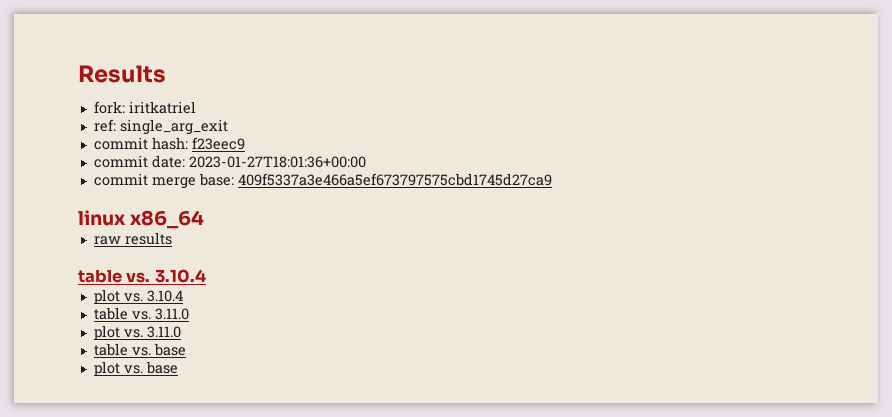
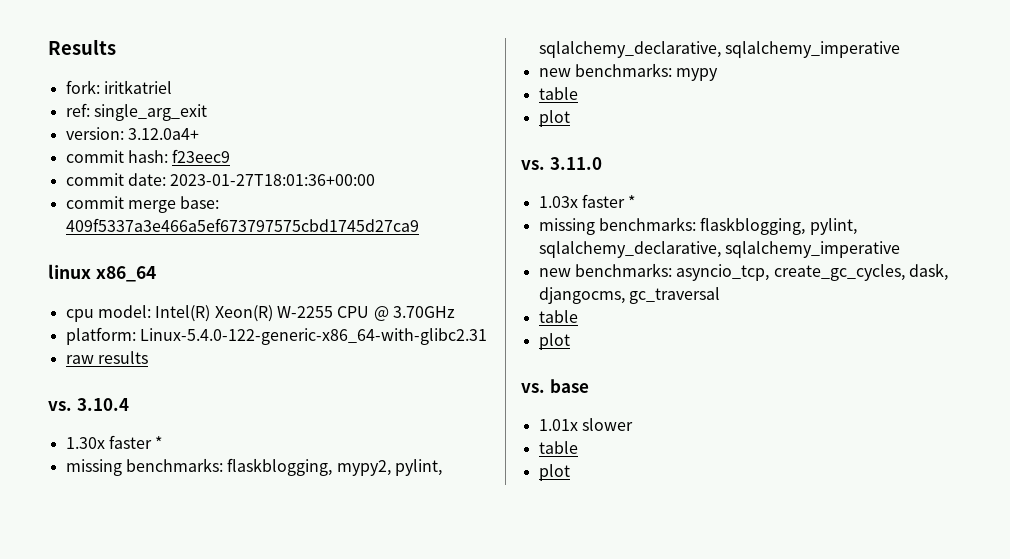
(228, 127) none -> [65,127,199,140] // version: 3.12.0a4+
(205, 219) none -> [65,305,455,322] [65,327,487,345] // cpu model: Intel(R) Xeon(R) W-2255 CPU @ 3.70GHz // platform: Linux-5.4.0-122-generic-x86_64-with-glibc2.31
[78,269,206,283] [93,289,183,304] [93,307,189,320] [93,325,181,340] [93,343,186,356] [93,361,178,376] table vs. 3.10.4 // plot vs. 3.10.4 // table vs. 3.11.0 // plot vs. 3.11.0 // table vs. base // plot vs. base -> [48,398,129,411] [65,435,163,449] [65,458,442,476] [538,41,900,58] [538,63,719,81] [538,87,578,100] [538,110,570,127] [521,157,602,170] [538,194,636,208] [538,217,857,235] [538,241,900,258] [538,263,948,281] [538,287,720,304] [538,310,578,323] [538,333,570,350] [521,379,589,393] [538,418,633,431] [538,441,578,454] [538,464,570,481] vs. 3.10.4 // 1.30x faster * // missing benchmarks: flaskblogging, mypy2, pylint, sqlalchemy_declarative, sqlalchemy_imperative // new benchmarks: mypy // table // plot // vs. 3.11.0 // 1.03x faster * // missing benchmarks: flaskblogging, pylint, sqlalchemy_declarative, sqlalchemy_imperative // new benchmarks: asyncio_tcp, create_gc_cycles, dask, djangocms, gc_traversal // table // plot // vs. base // 1.01x slower // table // plot

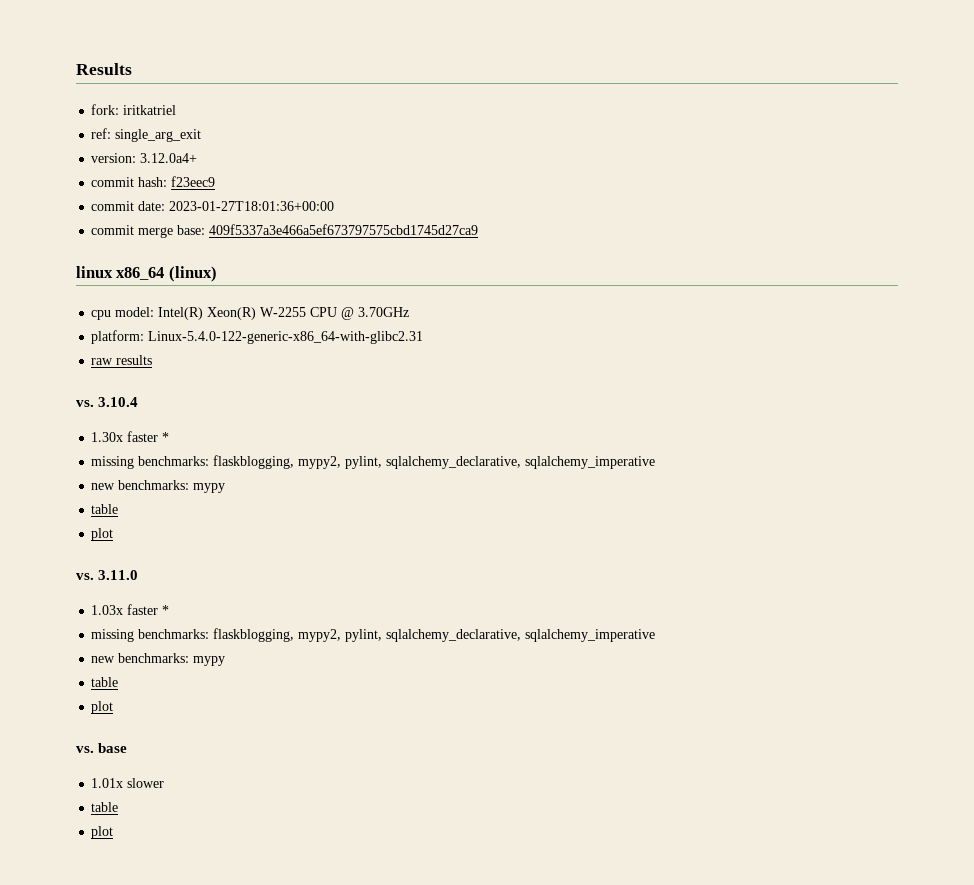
(156, 274) none -> [168,266,217,282] (linux)
[809,218,857,235] [538,241,900,258] [538,263,948,281] [538,287,720,304] pylint, sqlalchemy_declarative, sqlalchemy_imperative // new benchmarks: asyncio_tcp, create_gc_cycles, dask, djangocms, gc_traversal -> [298,629,656,642] [91,653,226,666] mypy2, pylint, sqlalchemy_declarative, sqlalchemy_imperative // new benchmarks: mypy

